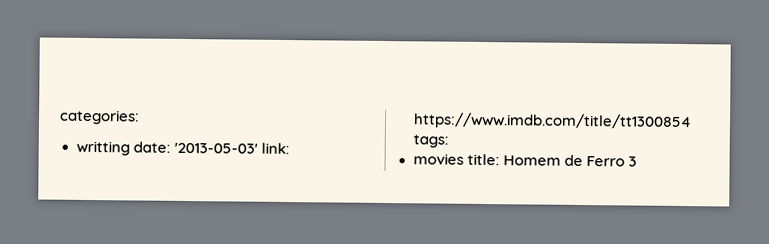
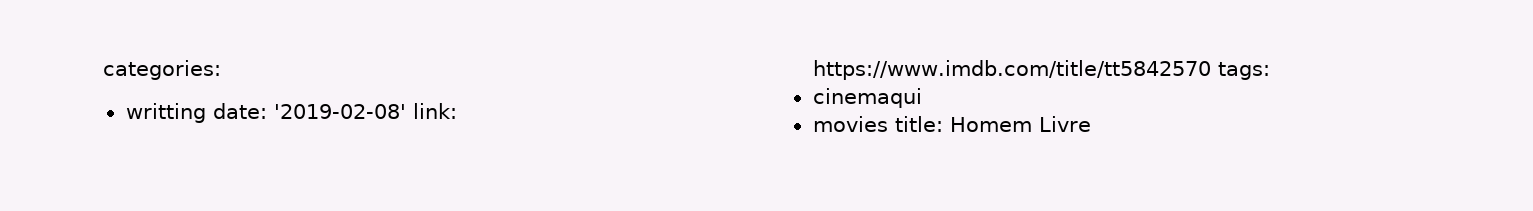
[173,142,290,155] [412,112,692,131] '2013-05-03' link: https://www.imdb.com/title/tt1300854 -> [273,103,457,119] [812,60,1211,80] '2019-02-08' link: https://www.imdb.com/title/tt5842570
(449, 141) none -> [812,88,922,108] // cinemaqui
[563,154,637,167] de Ferro 3 -> [1038,116,1091,132] Livre

